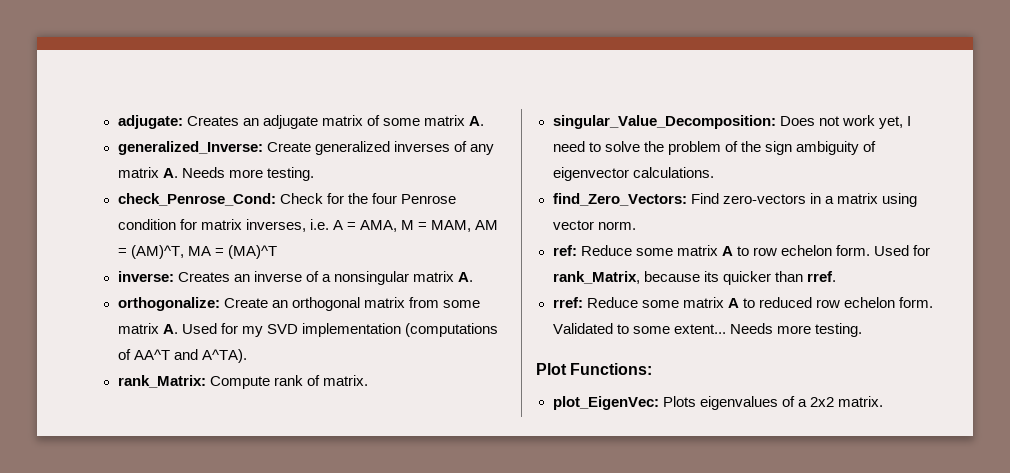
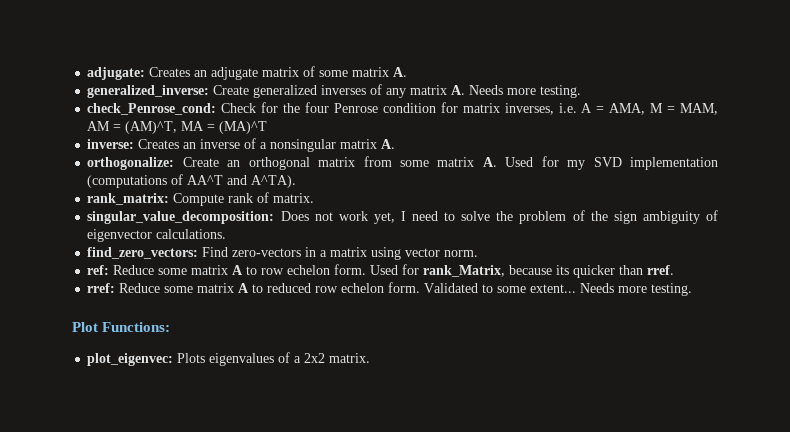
[117,141,263,155] generalized_Inverse: -> [87,85,210,98] generalized_inverse:
[117,193,276,206] check_Penrose_Cond: -> [87,103,217,115] check_Penrose_cond:
[117,375,206,388] rank_Matrix: -> [87,193,170,205] rank_matrix:
[552,115,776,129] singular_Value_Decomposition: -> [87,211,275,224] singular_value_decomposition:
[552,193,687,206] find_Zero_Vectors: -> [87,247,199,259] find_zero_vectors:
[552,396,659,410] plot_EigenVec: -> [87,353,174,366] plot_eigenvec:

